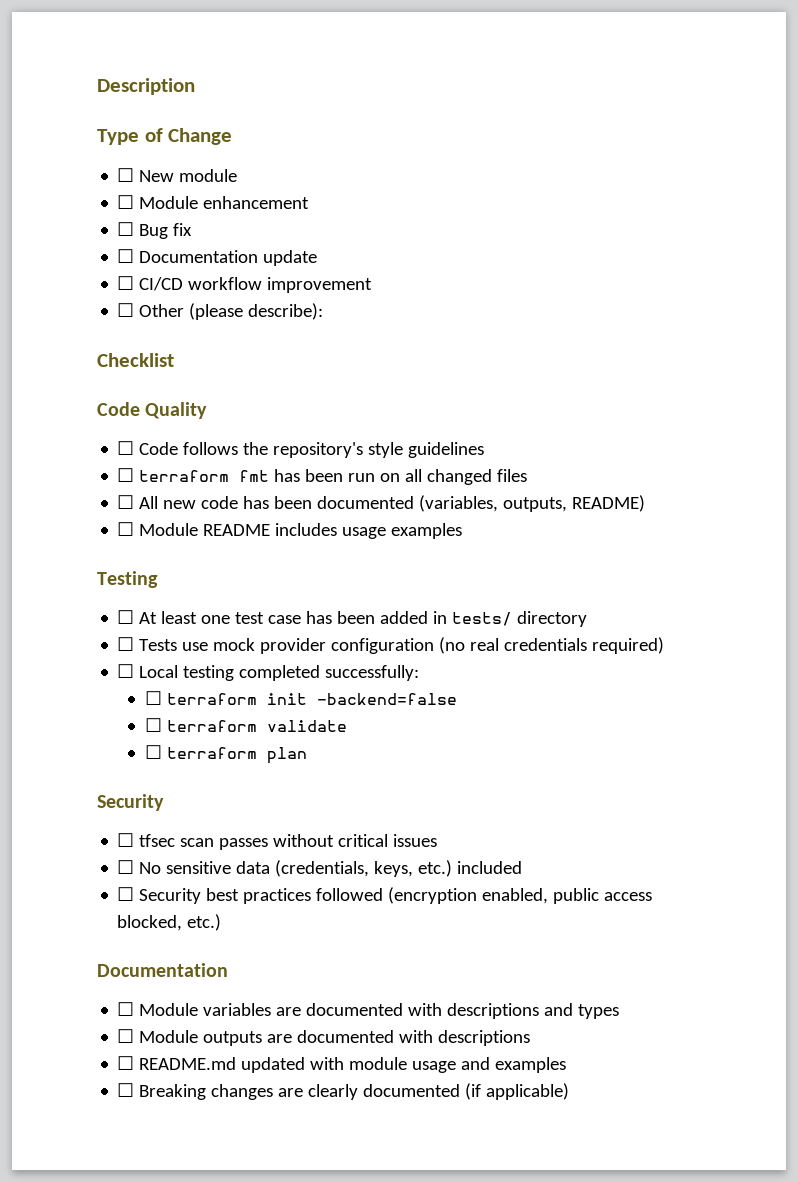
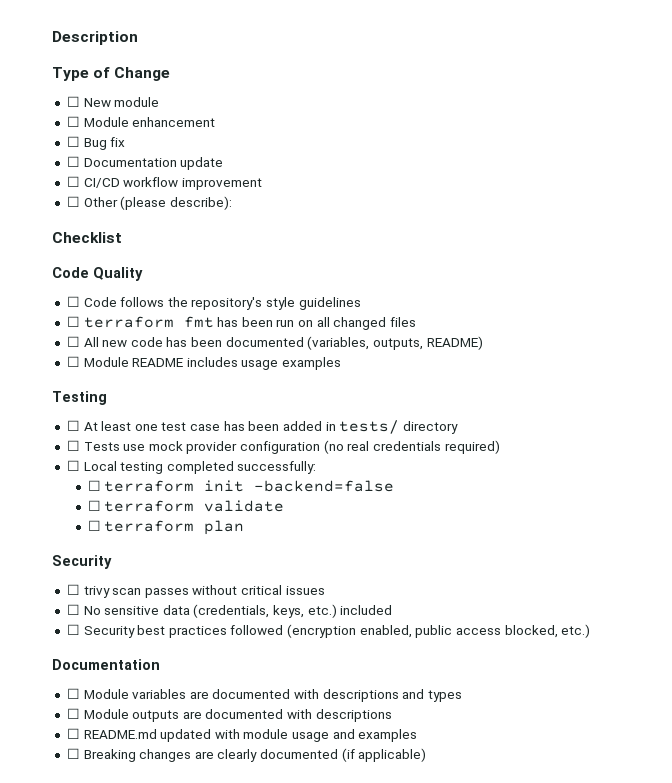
[139,834,176,847] tfsec -> [83,586,110,598] trivy

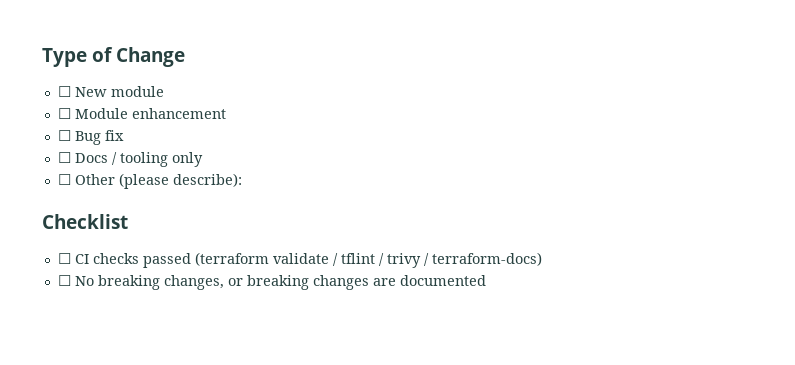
[52,31,138,45] Description // -> (42, 57) none
[83,157,224,170] [66,176,262,190] Documentation update // ☐ CI/CD workflow improvement -> [74,152,203,167] Docs / tooling only
[52,267,143,281] [66,296,361,310] [66,316,417,330] [66,336,483,350] [66,356,342,370] [52,391,107,405] [66,420,458,434] [66,440,500,454] [66,460,317,474] [87,480,395,492] [87,500,285,512] [87,520,245,535] [52,555,112,569] [66,584,325,598] [66,604,393,618] [66,624,591,638] [52,659,160,670] [66,688,463,702] [66,708,392,722] [66,728,418,742] [66,748,427,762] // Code Quality // ☐ Code follows the repository's style guidelines // ☐ terraform fmt has been run on all changed files // ☐ All new code has been documented (variables, outputs, README) // ☐ Module README includes usage examples // Testing // ☐ At least one test case has been added in tests/ directory // ☐ Tests use mock provider configuration (no real credentials required) // ☐ Local testing completed successfully: // ☐ terraform init -backend=false // ☐ terraform validate // ☐ terraform plan // Security // ☐ trivy scan passes without critical issues // ☐ No sensitive data (credentials, keys, etc.) included // ☐ Security best practices followed (encryption enabled, public access blocked, etc.) // Documentation // ☐ Module variables are documented with descriptions and types // ☐ Module outputs are documented with descriptions // ☐ README.md updated with module usage and examples // ☐ Breaking changes are clearly documented (if applicable) -> [57,252,542,268] [57,275,486,290] // ☐ CI checks passed (terraform validate / tflint / trivy / terraform-docs) // ☐ No breaking changes, or breaking changes are documented

